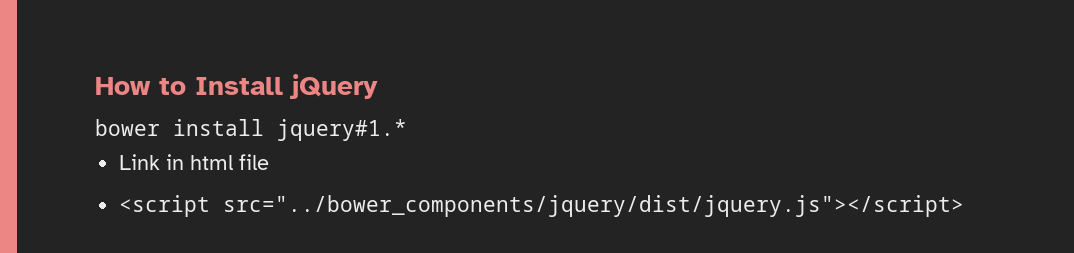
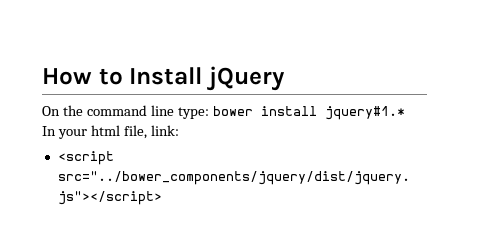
[95,119,407,141] [119,154,270,170] bower install jquery#1.* // Link in html file -> [42,105,405,120] [42,125,179,139] On the command line type: bower install jquery#1.* // In your html file, link:

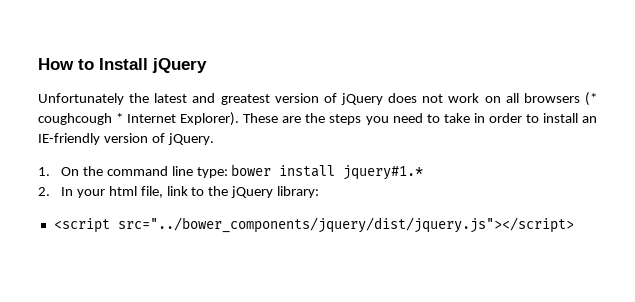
(285, 78) none -> [38,92,598,106] [38,112,597,126] [38,133,214,145] [38,167,50,176] Unfortunately the latest and greatest version of jQuery does not work on all browsers (* coughcough * Internet Explorer). These are the steps you need to take in order to install an IE-friendly version of jQuery. // 1.
(405, 113) none -> [38,187,50,196] 2.
[150,125,179,136] link: -> [166,186,320,198] link to the jQuery library:

